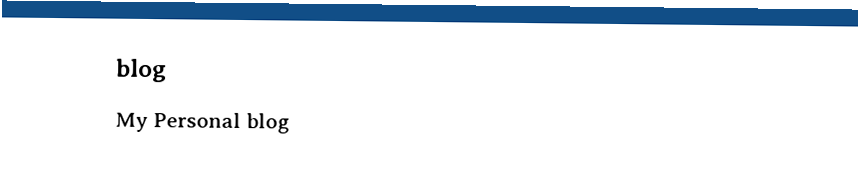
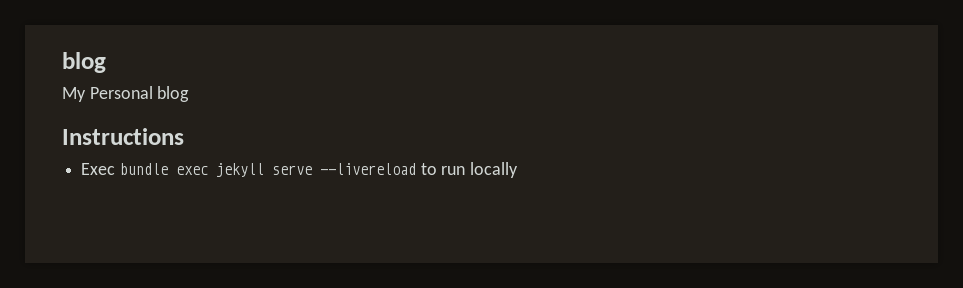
(290, 123) none -> [62,128,184,145] [81,162,519,178] // Instructions // Exec bundle exec jekyll serve --livereload to run locally

